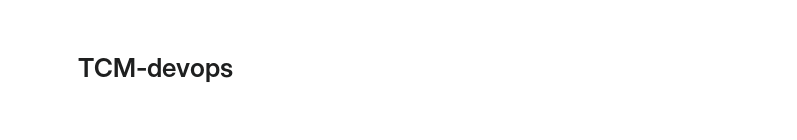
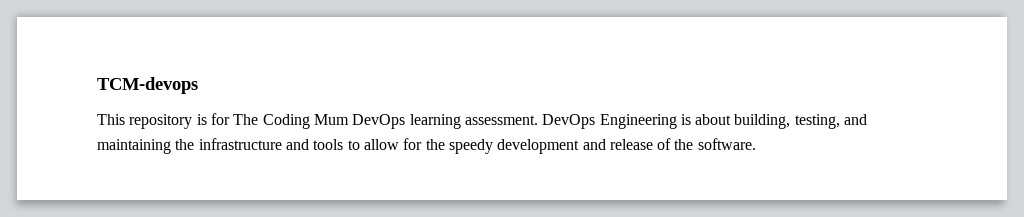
(233, 70) none -> [97,113,868,129] [97,138,756,154] // This repository is for The Coding Mum DevOps learning assessment. DevOps Engineering is about building, testing, and maintaining the infrastructure and tools to allow for the speedy development and release of the software.

